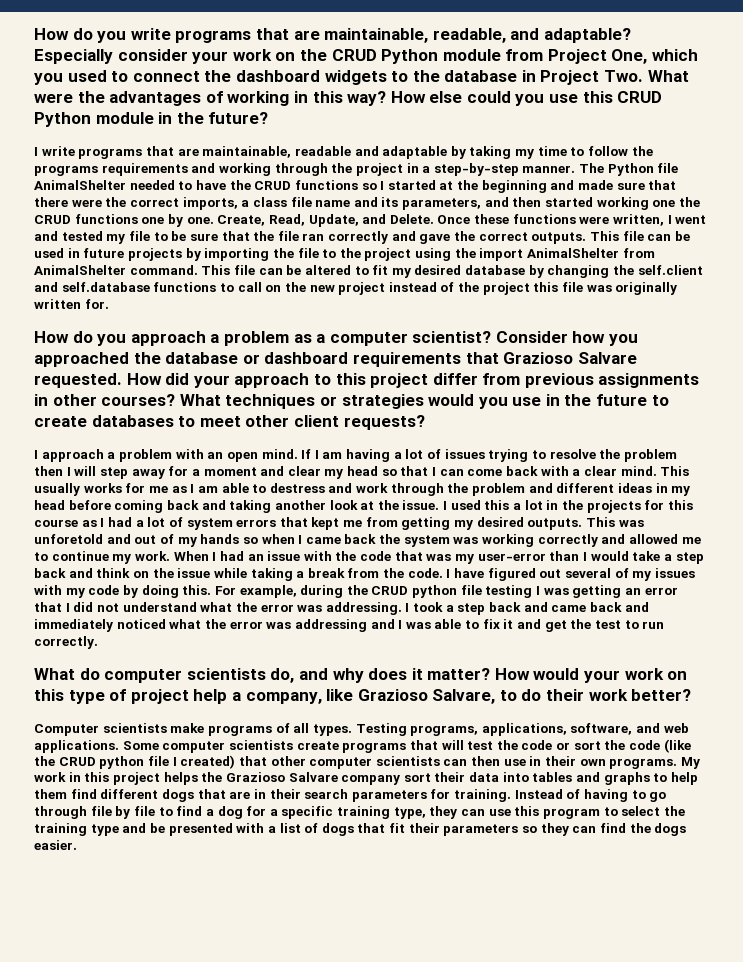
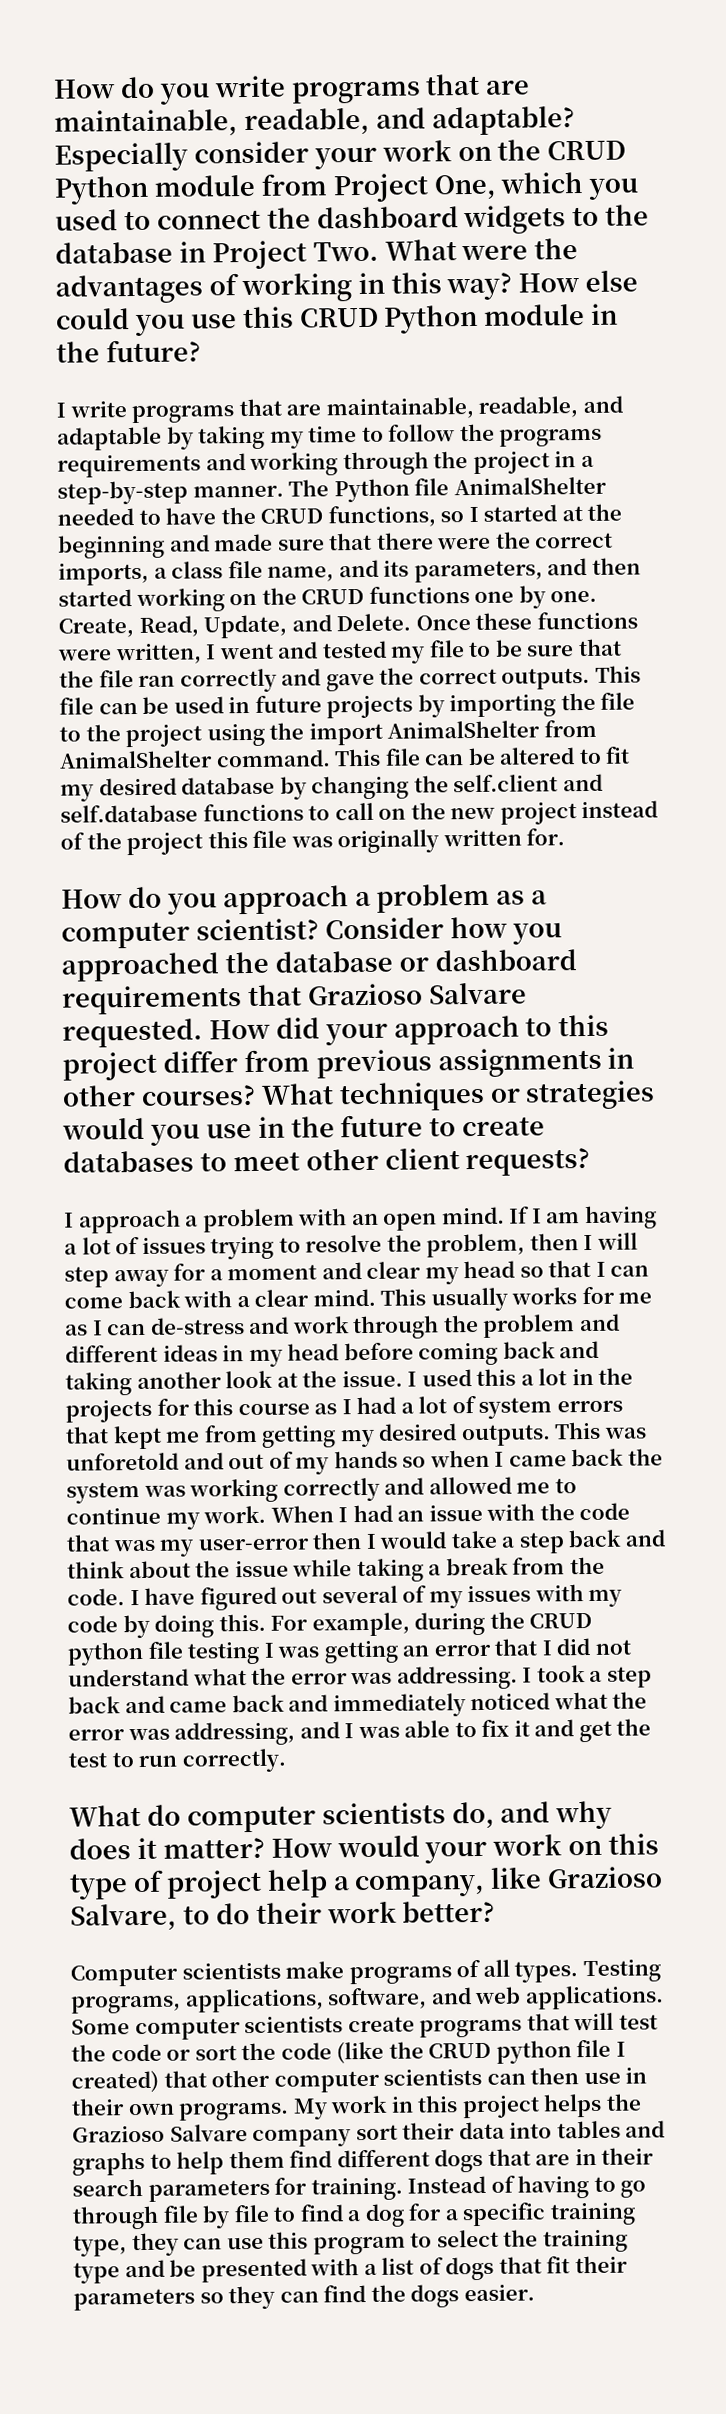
[294,146,351,156] readable -> [478,396,579,418] readable,
[294,180,358,190] functions -> [327,505,436,528] functions,
[315,200,351,207] name -> [267,566,335,582] name,
[652,200,676,207] one -> [229,593,258,606] on
[623,449,677,462] problem -> [426,1233,526,1258] problem,
[197,483,325,493] am able to destress -> [107,1317,245,1336] can de-stress
[549,551,580,561] than -> [312,1532,363,1550] then
[132,571,149,578] on -> [128,1560,191,1579] about
[294,619,367,632] addressing -> [174,1721,296,1746] addressing,

